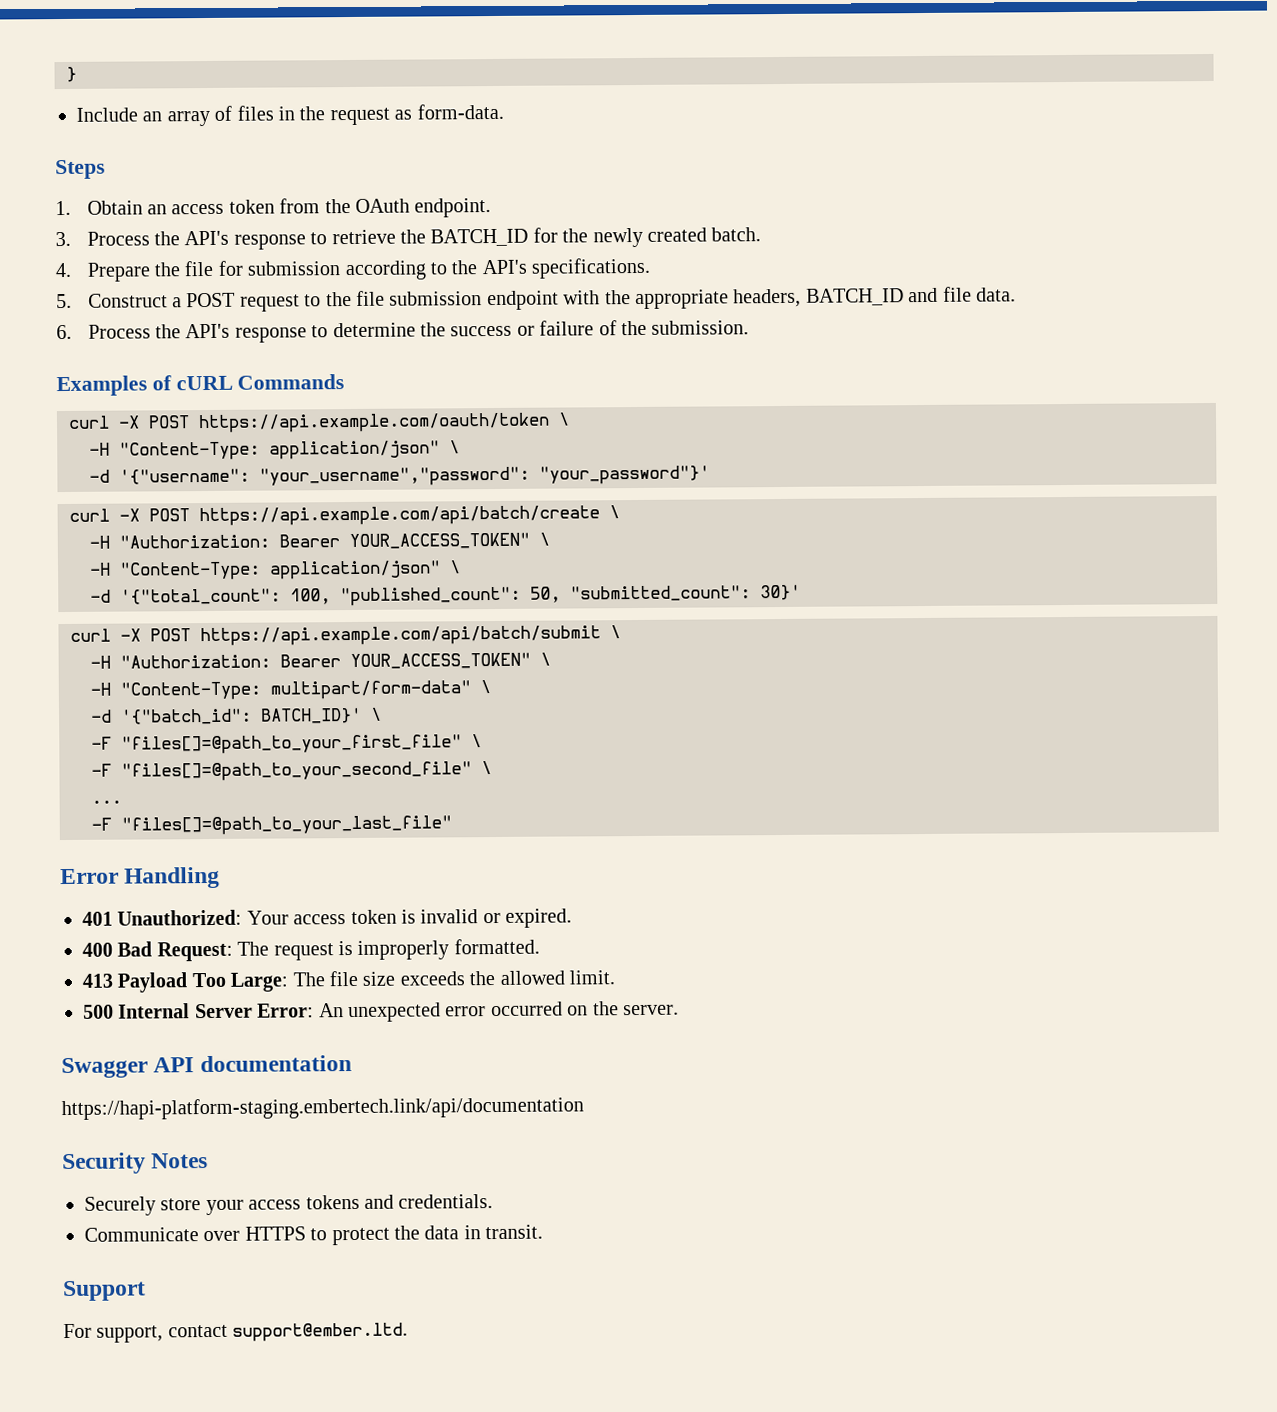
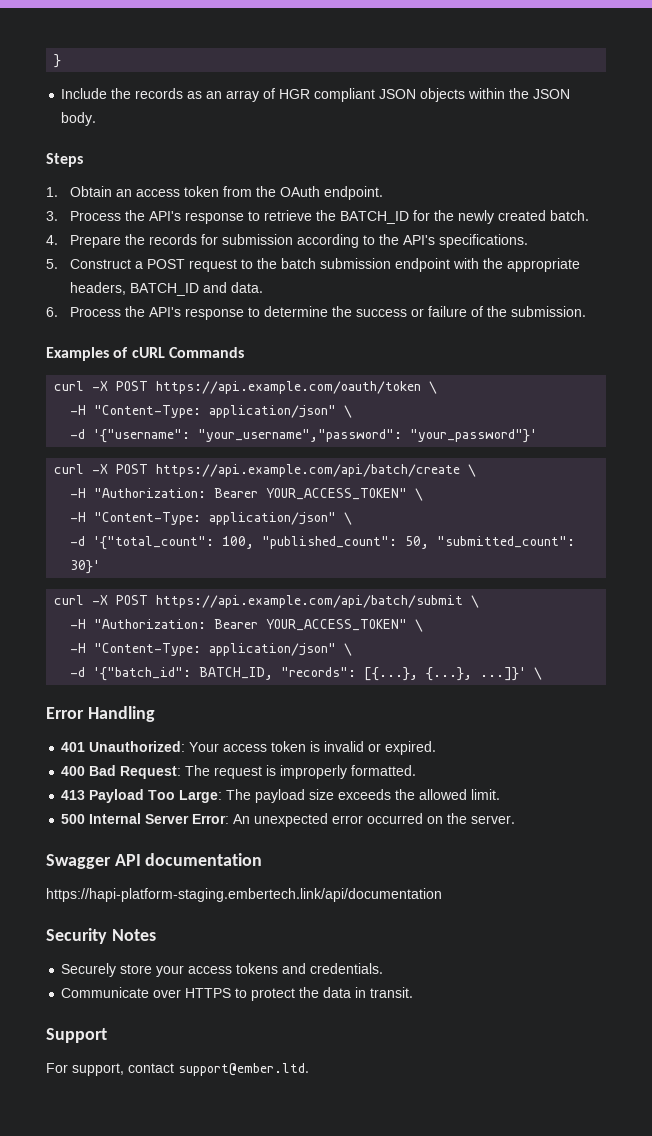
[142,103,504,127] an array of files in the request as form-data. -> [111,88,571,102] [61,112,97,126] the records as an array of HGR compliant JSON objects within the JSON body.
[184,260,214,277] file -> [148,234,197,245] records
[355,290,385,306] file -> [280,258,316,269] batch
[942,286,972,302] file -> (227, 287) none
[270,680,471,700] multipart/form-data" -> [209,643,337,656] application/json"
[261,707,382,724] [91,734,482,755] [91,761,492,782] [91,799,122,804] [91,815,452,836] BATCH_ID}' \ // -F "files[]=@path_to_your_first_file" \ // -F "files[]=@path_to_your_second_file" \ // ... // -F "files[]=@path_to_your_last_file" -> [199,667,543,681] BATCH_ID, "records": [{...}, {...}, ...]}' \
[329,970,358,987] file -> [255,789,306,803] payload

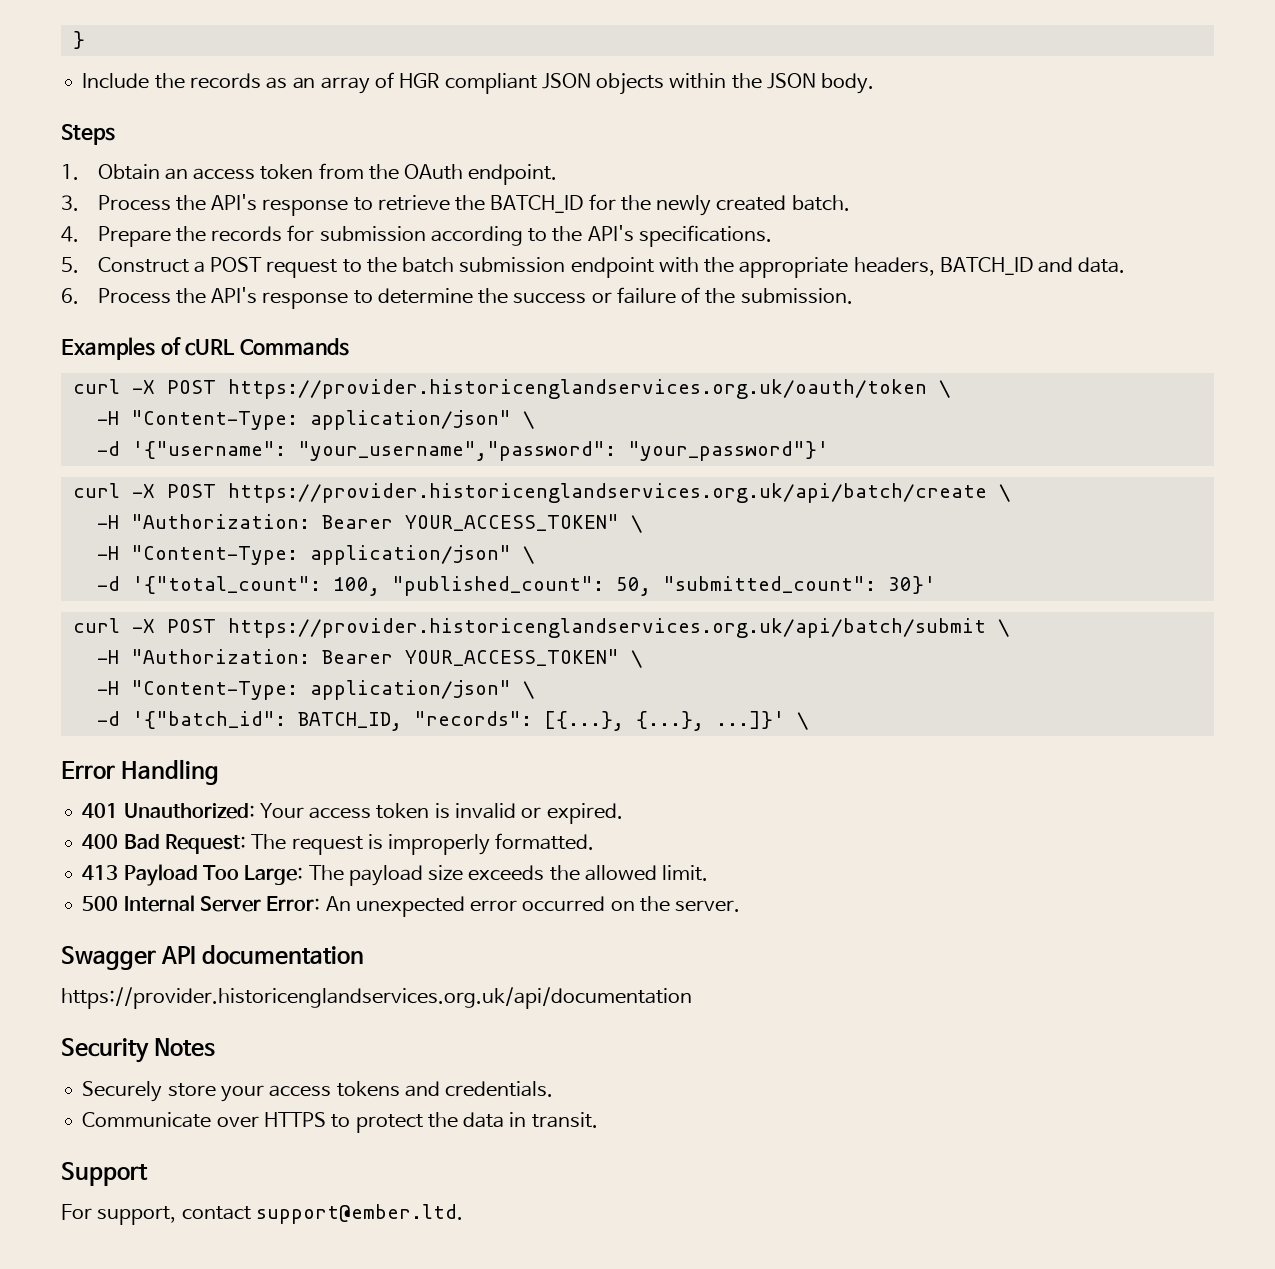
[156,381,422,394] https://api.example.com/oauth/token -> [227,379,927,399] https://provider.historicenglandservices.org.uk/oauth/token
[156,464,461,477] https://api.example.com/api/batch/create -> [227,483,987,503] https://provider.historicenglandservices.org.uk/api/batch/create
[156,595,464,608] https://api.example.com/api/batch/submit -> [227,618,986,638] https://provider.historicenglandservices.org.uk/api/batch/submit
[46,888,442,902] https://hapi-platform-staging.embertech.link/api/documentation -> [61,987,692,1009] https://provider.historicenglandservices.org.uk/api/documentation

